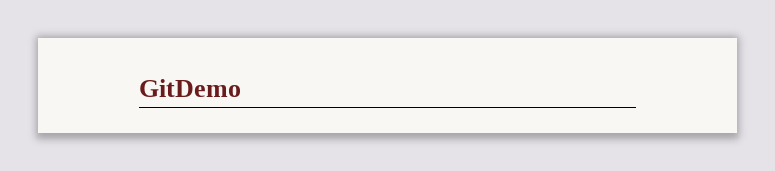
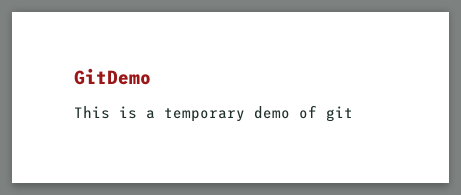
(241, 88) none -> [74,105,353,122] // This is a temporary demo of git

